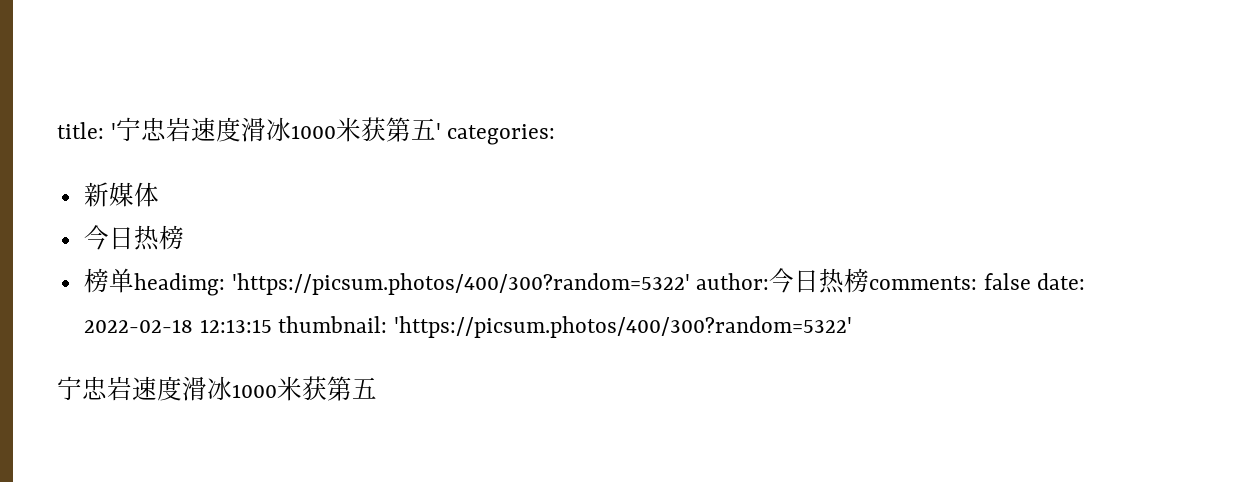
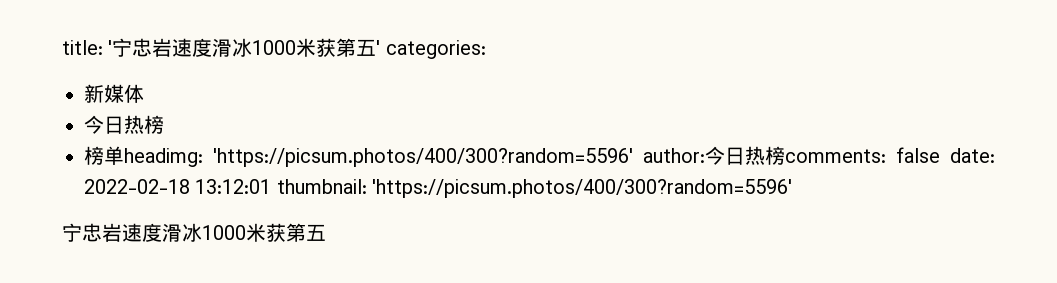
[231,273,690,295] 'https://picsum.photos/400/300?random=5322' -> [213,148,633,167] 'https://picsum.photos/400/300?random=5596'
[199,316,852,338] 12:13:15 thumbnail: 'https://picsum.photos/400/300?random=5322' -> [195,179,793,198] 13:12:01 thumbnail: 'https://picsum.photos/400/300?random=5596'

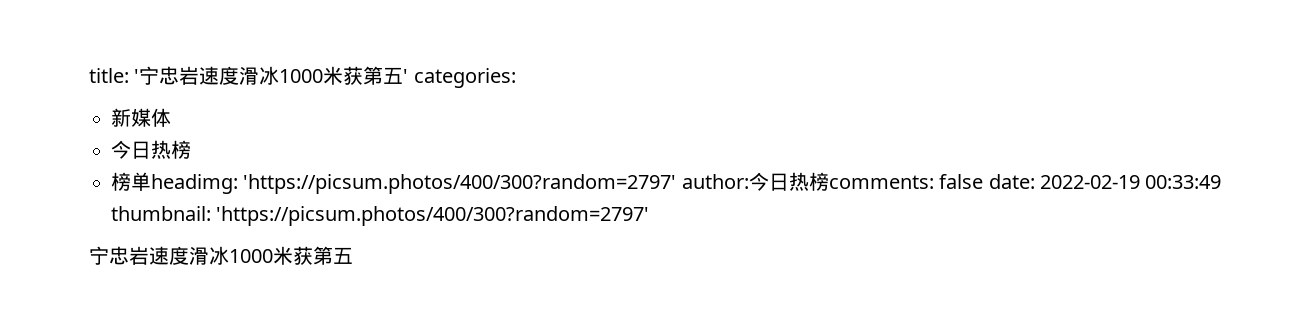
[213,148,633,167] 'https://picsum.photos/400/300?random=5596' -> [243,174,677,194] 'https://picsum.photos/400/300?random=2797'
[84,179,793,198] 2022-02-18 13:12:01 thumbnail: 'https://picsum.photos/400/300?random=5596' -> [1040,175,1222,189] [111,206,650,226] 2022-02-19 00:33:49 thumbnail: 'https://picsum.photos/400/300?random=2797'

